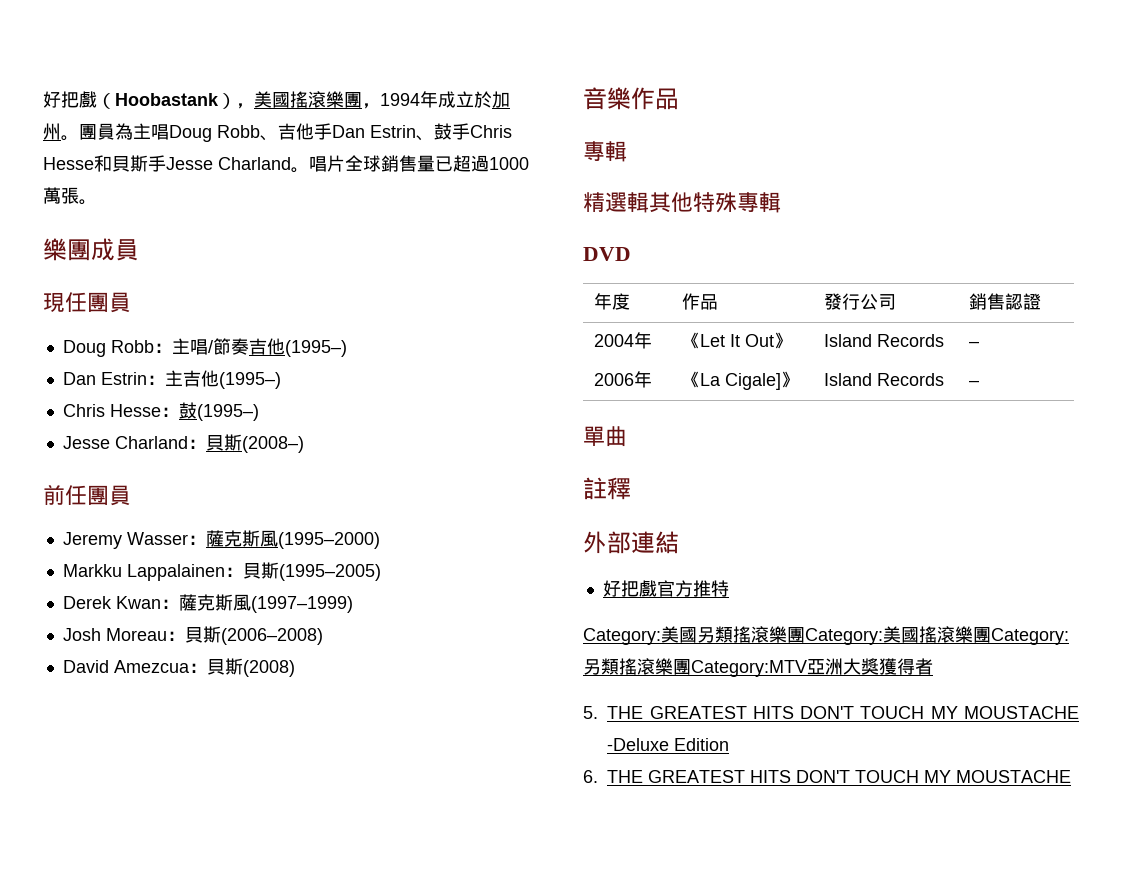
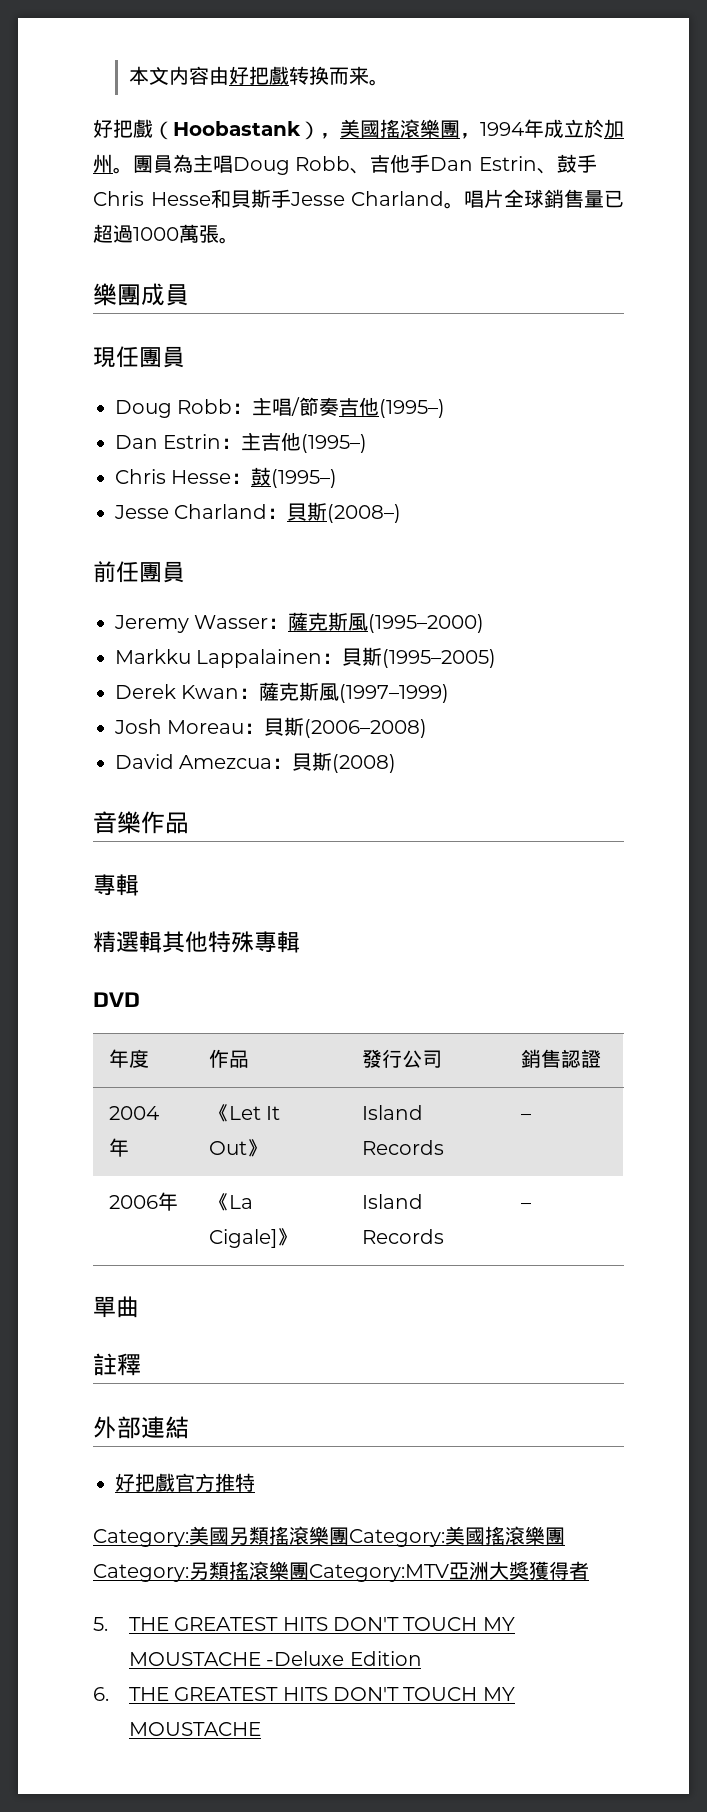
(43, 99) none -> [128,66,389,86] 本文内容由好把戲转换而来。 //

